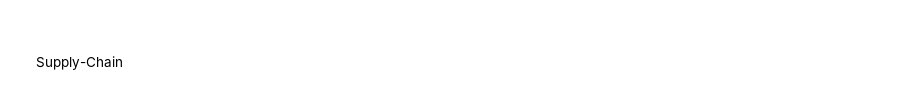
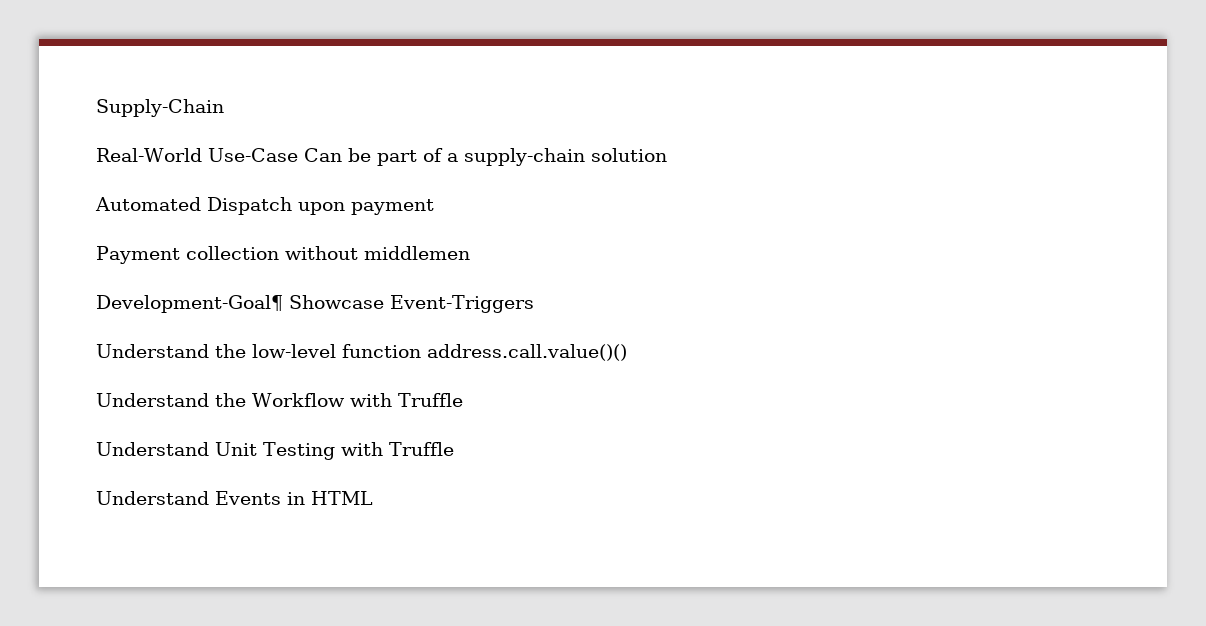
(123, 63) none -> [96,148,667,166] [95,197,434,215] [96,246,470,264] [96,295,534,313] [96,344,627,361] [96,393,463,407] [96,442,454,460] [96,491,373,505] // Real-World Use-Case Can be part of a supply-chain solution // Automated Dispatch upon payment // Payment collection without middlemen // Development-Goal¶ Showcase Event-Triggers // Understand the low-level function address.call.value()() // Understand the Workflow with Truffle // Understand Unit Testing with Truffle // Understand Events in HTML

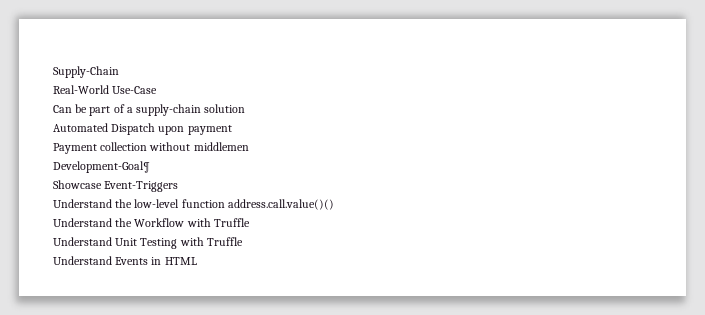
(298, 155) none -> (158, 90) //
(283, 304) none -> (150, 167) //

